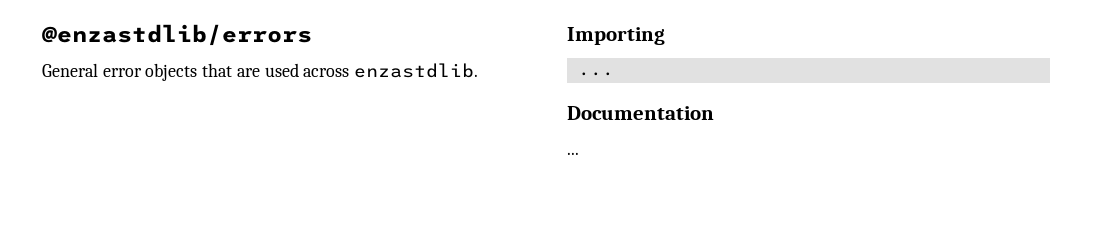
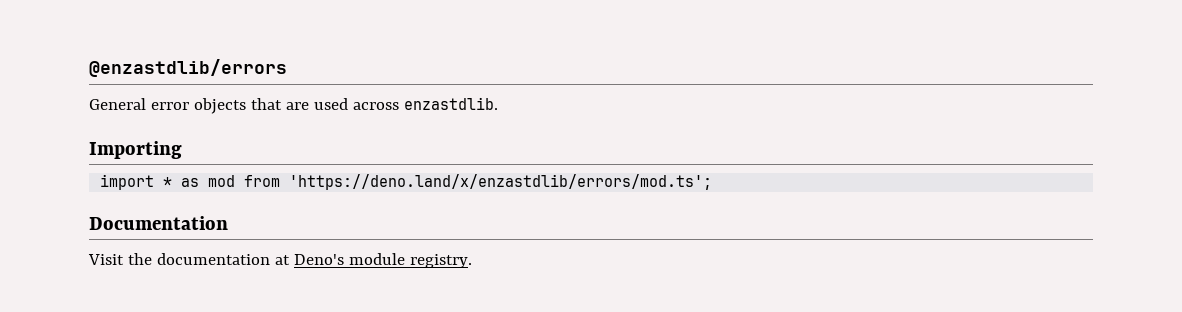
[577,72,614,76] [567,106,714,120] [567,152,579,155] ... // Documentation // ... -> [100,174,713,190] [89,216,228,230] [88,253,472,268] import * as mod from 'https://deno.land/x/enzastdlib/errors/mod.ts'; // Documentation // Visit the documentation at Deno's module registry.

